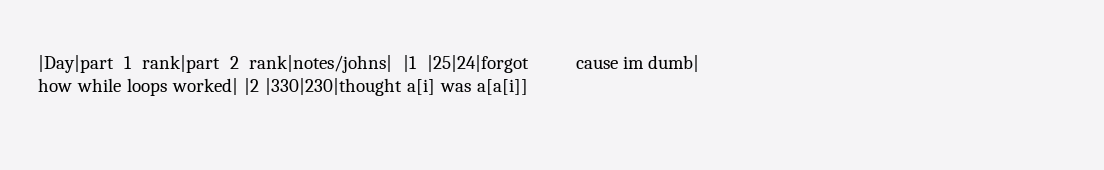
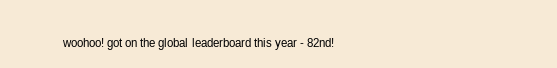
[38,55,529,73] [38,78,528,96] [576,55,700,72] |Day|part 1 rank|part 2 rank|notes/johns| |1 |25|24|forgot how while loops worked| |2 |330|230|thought a[i] was a[a[i]] cause im dumb| -> [62,38,334,50] woohoo! got on the global leaderboard this year - 82nd!

